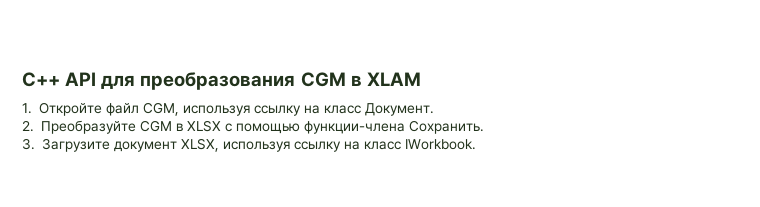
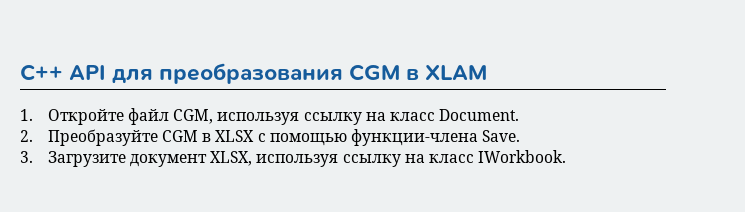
[365,103,434,116] Документ. -> [439,109,520,121] Document.
[409,120,484,134] Сохранить. -> [482,130,521,142] Save.

